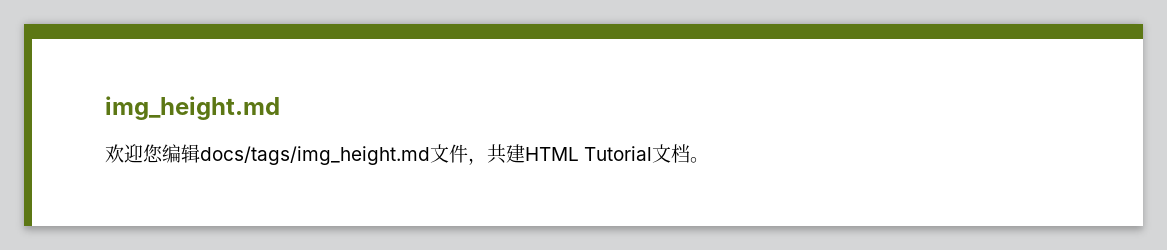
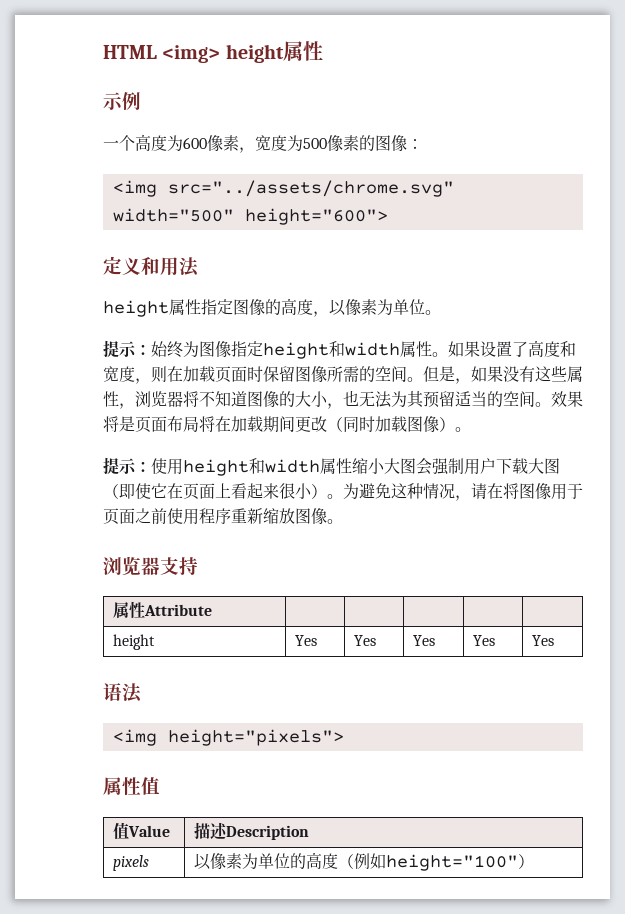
[105,96,280,120] [105,144,710,165] img_height.md // 欢迎您编辑docs/tags/img_height.md文件，共建HTML Tutorial文档。 -> [103,41,323,63] [103,92,141,110] [103,134,423,153] [112,180,454,197] [112,208,388,225] [103,256,199,277] [103,298,441,317] [103,340,576,359] [103,366,583,384] [103,390,583,409] [103,416,471,433] [103,457,560,476] [103,483,583,501] [103,508,343,525] [103,556,198,575] [112,601,212,618] [112,634,155,650] [294,635,317,646] [353,635,376,646] [412,635,435,646] [472,635,495,646] [531,635,554,646] [103,683,142,703] [112,729,344,746] [103,777,160,796] [112,822,170,840] [193,822,309,840] [112,855,149,871] [193,852,534,871] HTML <img> height属性 // 示例 // 一个高度为600像素，宽度为500像素的图像： // <img src="../assets/chrome.svg" width="500" height="600"> // 定义和用法 // height属性指定图像的高度，以像素为单位。 // 提示：始终为图像指定height和width属性。如果设置了高度和宽度，则在加载页面时保留图像所需的空间。但是，如果没有这些属性，浏览器将不知道图像的大小，也无法为其预留适当的空间。效果将是页面布局将在加载期间更改（同时加载图像）。 // 提示：使用height和width属性缩小大图会强制用户下载大图（即使它在页面上看起来很小）。为避免这种情况，请在将图像用于页面之前使用程序重新缩放图像。 // 浏览器支持 // 属性Attribute | | | | | // height | Yes | Yes | Yes | Yes | Yes // 语法 // <img height="pixels"> // 属性值 // 值Value | 描述Description // pixels | 以像素为单位的高度（例如height="100"）

